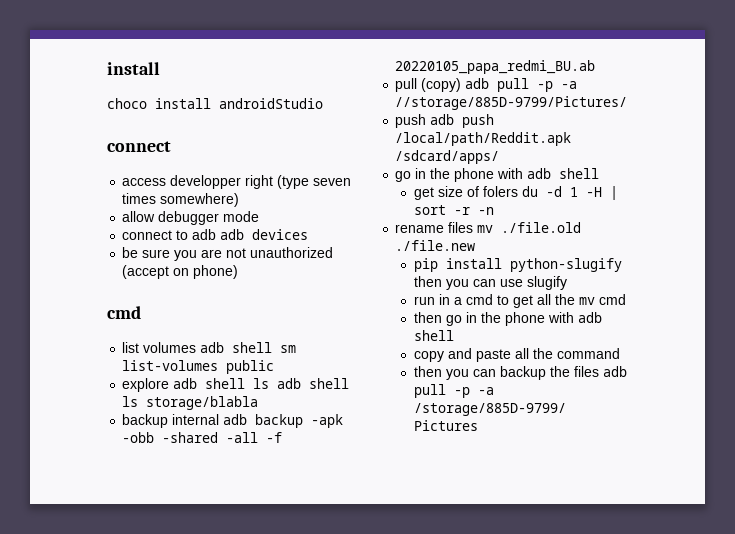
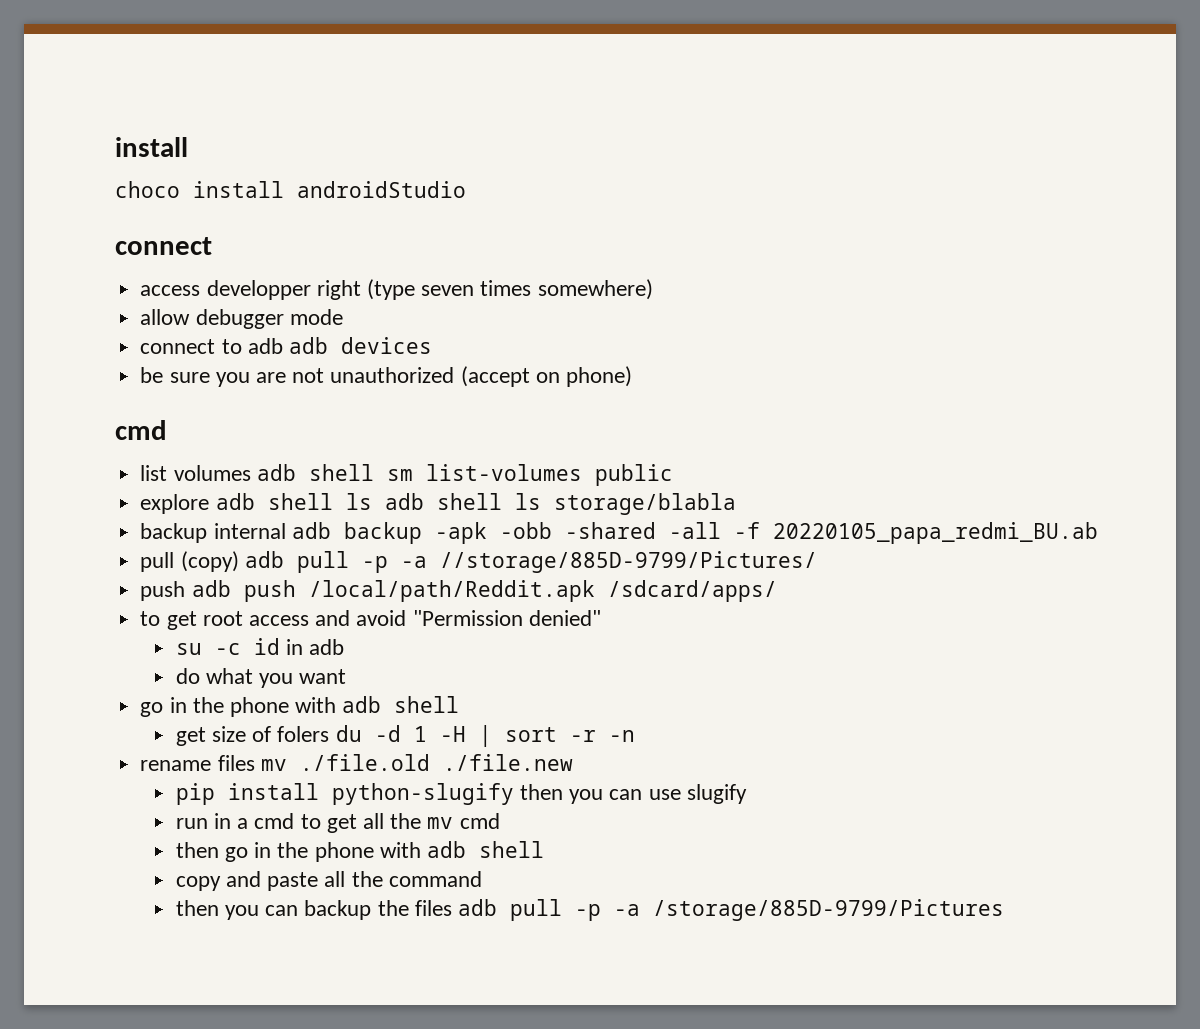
(500, 157) none -> [140,610,601,630] [175,638,345,655] [175,668,347,688] // to get root access and avoid "Permission denied" // su -c id in adb // do what you want

